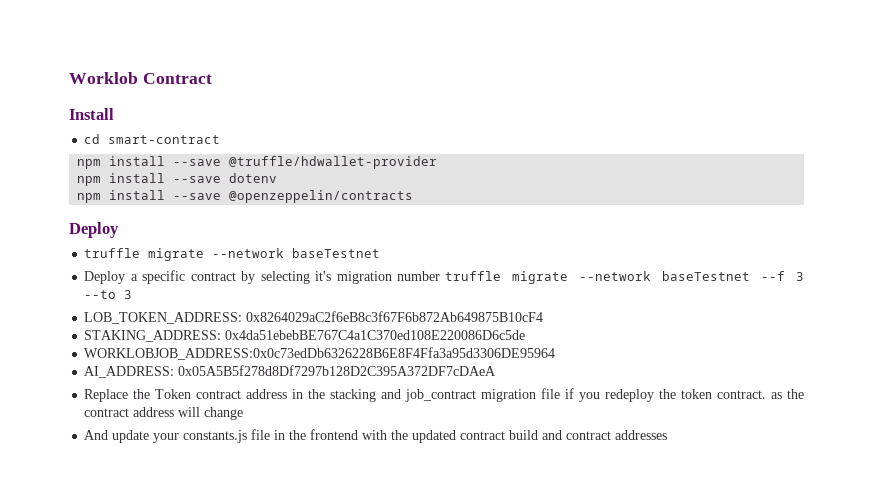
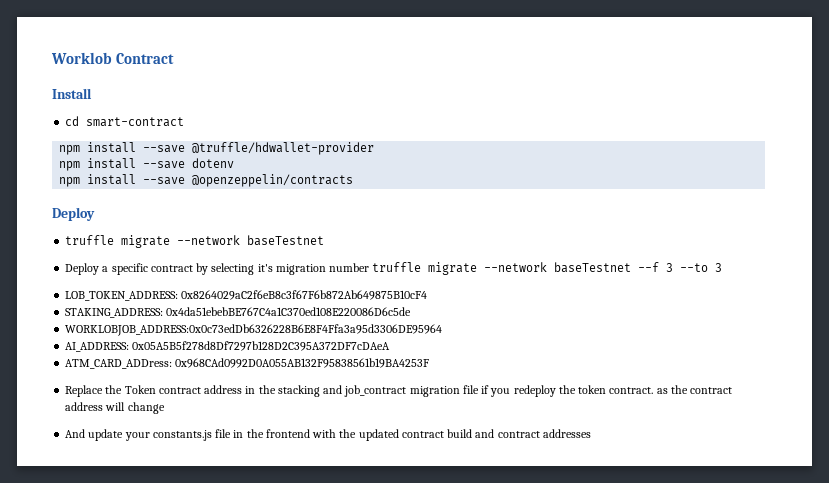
(497, 370) none -> [65,358,430,369] // ATM_CARD_ADDress: 0x968CAd0992D0A055AB132F95838561b19BA4253F

